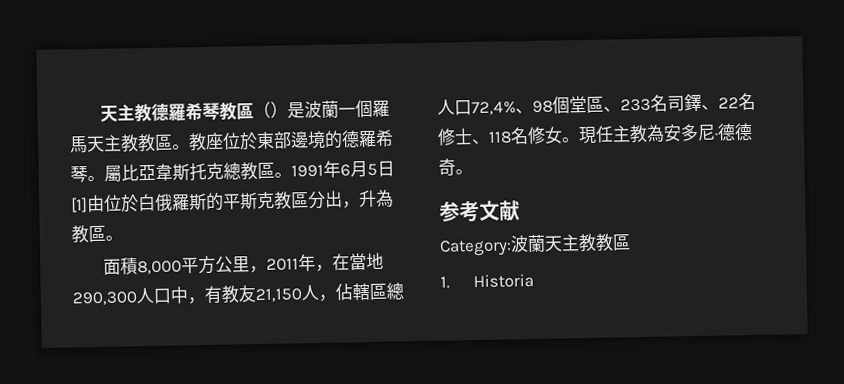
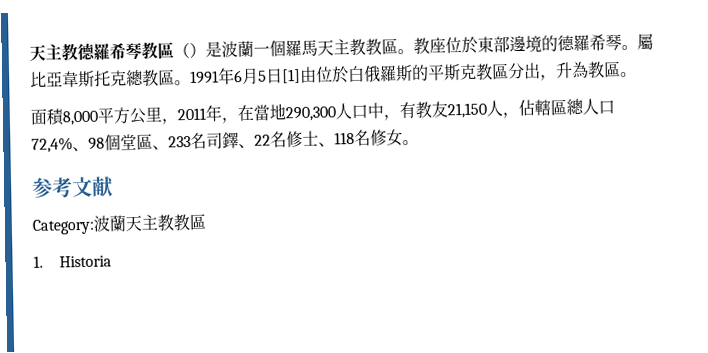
[578,122,753,145] [438,158,473,176] 現任主教為安多尼·德德奇。 -> (419, 142) none

